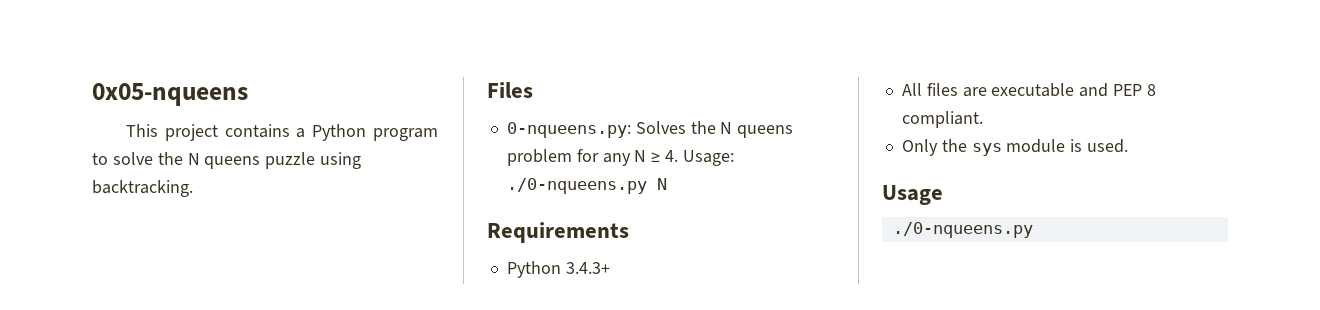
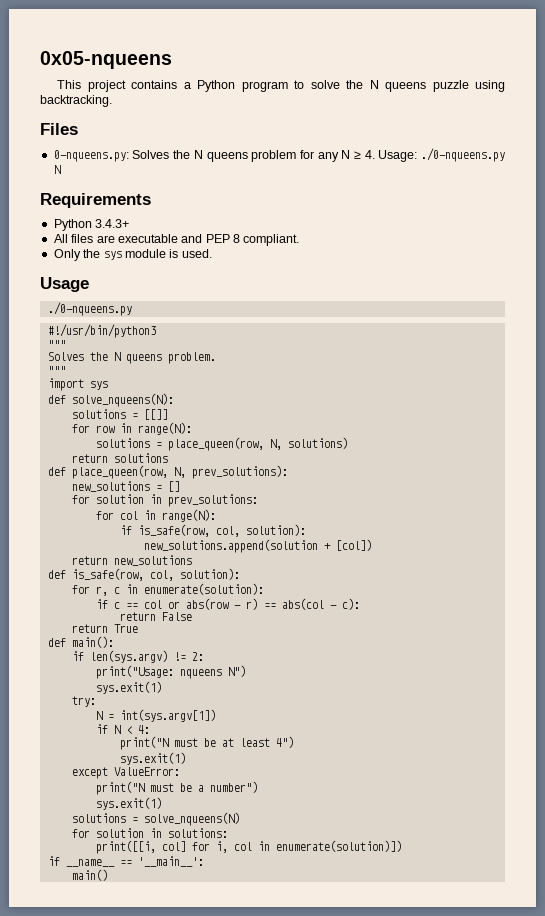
(1033, 230) none -> [47,324,156,338] [47,340,66,349] [47,352,216,364] [47,366,66,375] [47,378,108,391] [47,393,174,407] [71,409,168,420] [71,422,192,435] [95,437,348,451] [71,453,168,463] [47,465,288,479] [71,481,180,492] [71,494,258,507] [95,509,216,522] [119,524,306,537] [143,539,372,553] [71,555,192,566] [47,568,240,581] [71,583,264,596] [95,598,360,610] [119,612,192,621] [71,624,138,633] [47,636,114,648] [71,650,204,663] [95,665,246,679] [95,681,162,694] [71,696,96,707] [95,709,216,722] [95,724,150,734] [119,736,294,750] [119,752,186,765] [71,767,180,779] [95,781,258,795] [95,797,162,810] [71,812,240,826] [71,828,228,838] [95,840,402,854] [47,856,204,867] [71,869,108,881] // #!/usr/bin/python3 // """ // Solves the N queens problem. // """ // import sys // def solve_nqueens(N): // solutions = [[]] // for row in range(N): // solutions = place_queen(row, N, solutions) // return solutions // def place_queen(row, N, prev_solutions): // new_solutions = [] // for solution in prev_solutions: // for col in range(N): // if is_safe(row, col, solution): // new_solutions.append(solution + [col]) // return new_solutions // def is_safe(row, col, solution): // for r, c in enumerate(solution): // if c == col or abs(row - r) == abs(col - c): // return False // return True // def main(): // if len(sys.argv) != 2: // print("Usage: nqueens N") // sys.exit(1) // try: // N = int(sys.argv[1]) // if N < 4: // print("N must be at least 4") // sys.exit(1) // except ValueError: // print("N must be a number") // sys.exit(1) // solutions = solve_nqueens(N) // for solution in solutions: // print([[i, col] for i, col in enumerate(solution)]) // if __name__ == '__main__': // main()

